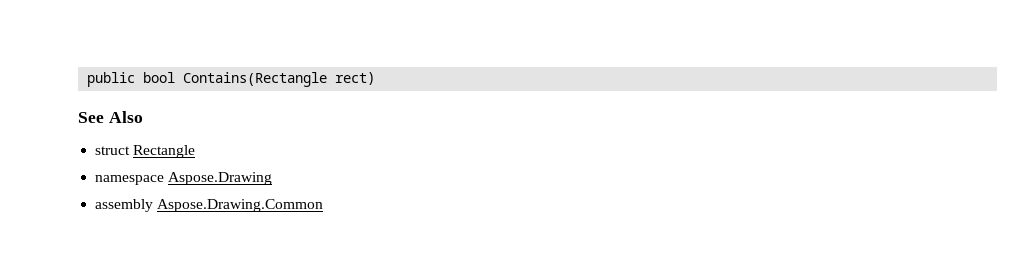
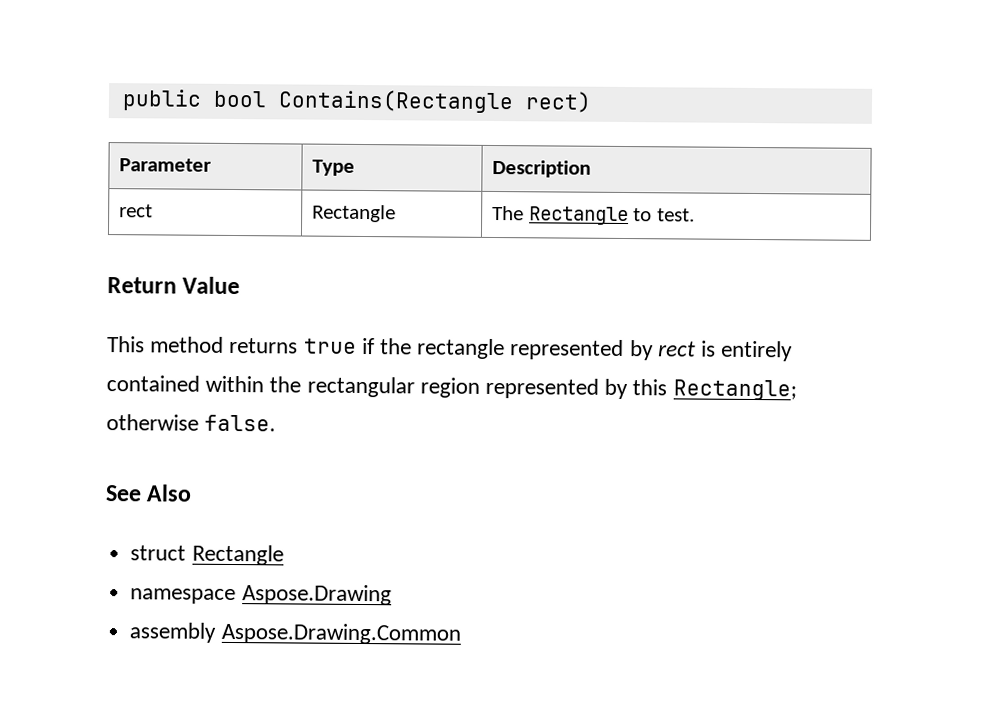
(376, 78) none -> [119,158,213,172] [312,159,356,176] [492,159,592,178] [119,204,154,218] [312,204,397,223] [492,205,695,226] [107,276,241,295] [107,336,794,362] [106,375,797,401] [106,414,277,432] // Parameter | Type | Description // rect | Rectangle | The Rectangle to test. // Return Value // This method returns true if the rectangle represented by rect is entirely contained within the rectangular region represented by this Rectangle; otherwise false.

